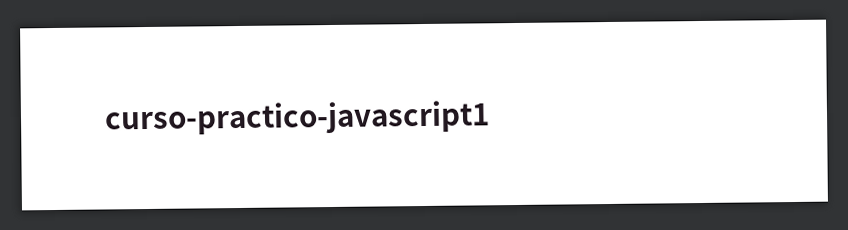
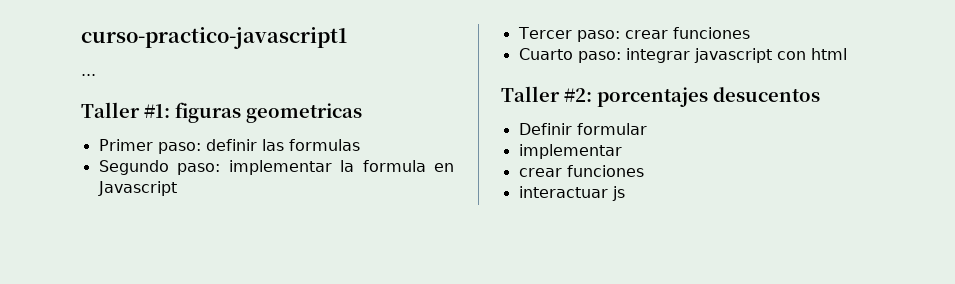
(490, 118) none -> [81,74,96,76] [81,102,362,123] [98,139,360,154] [98,160,454,175] [97,181,177,196] [517,27,750,42] [518,48,847,63] [501,86,820,107] [518,123,647,135] [518,144,622,159] [518,165,644,177] [518,186,625,201] // ... // Taller #1: figuras geometricas // Primer paso: definir las formulas // Segundo paso: implementar la formula en Javascript // Tercer paso: crear funciones // Cuarto paso: integrar javascript con html // Taller #2: porcentajes desucentos // Definir formular // implementar // crear funciones // interactuar js

